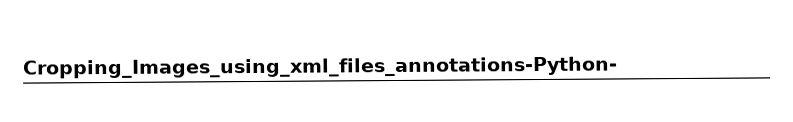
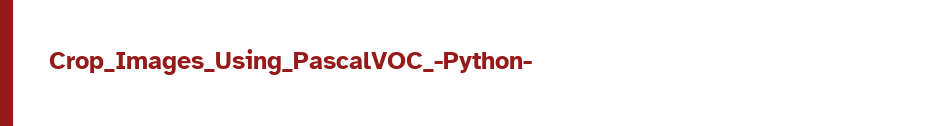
[22,56,618,79] Cropping_Images_using_xml_files_annotations-Python- -> [49,49,532,75] Crop_Images_Using_PascalVOC_-Python-

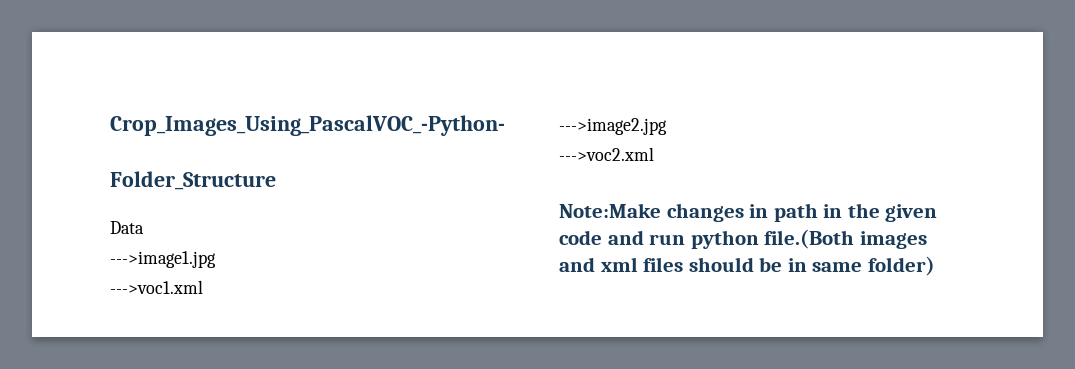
(532, 62) none -> [110,171,276,190] [110,221,144,234] [110,251,216,268] [110,280,203,294] [559,118,667,135] [559,147,654,161] [559,203,938,222] [559,229,927,249] [559,256,935,276] // Folder_Structure // Data // --->image1.jpg // --->voc1.xml // --->image2.jpg // --->voc2.xml // Note:Make changes in path in the given code and run python file.(Both images and xml files should be in same folder)

